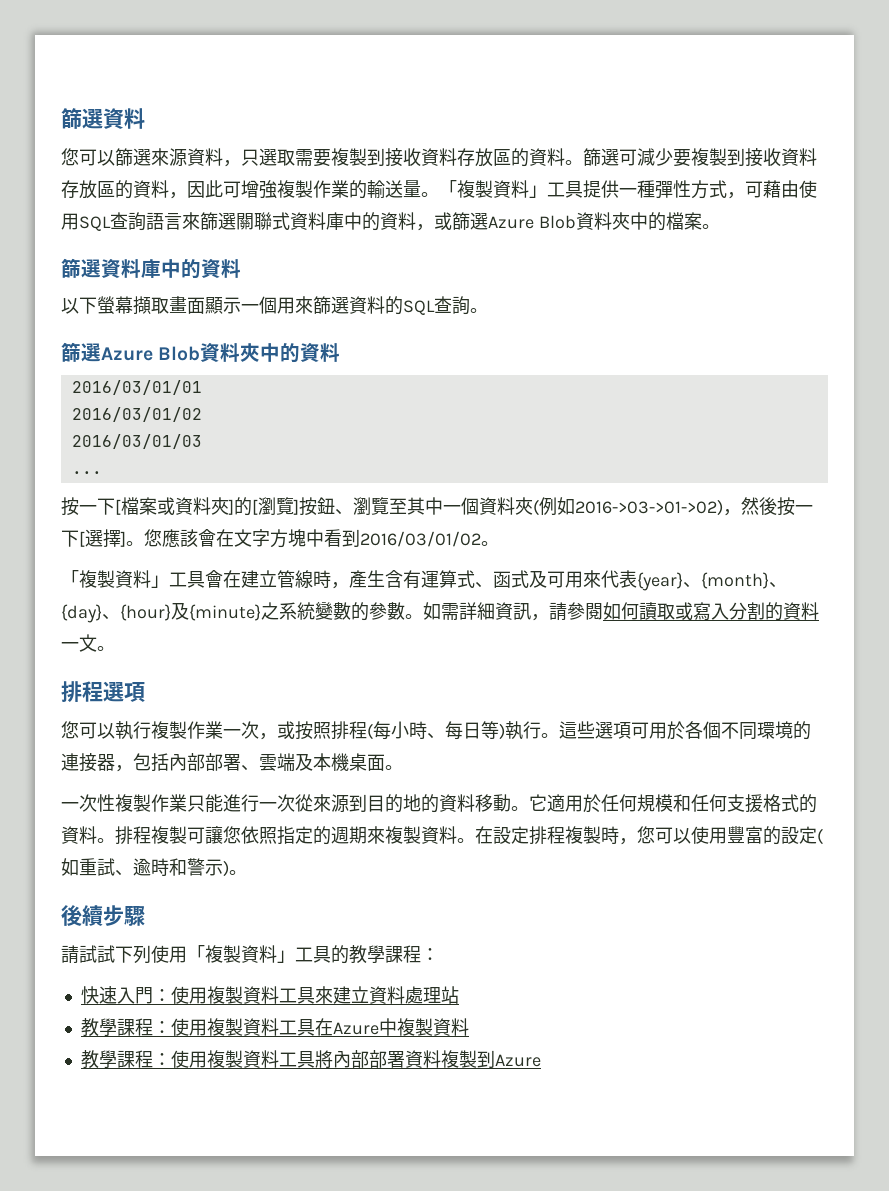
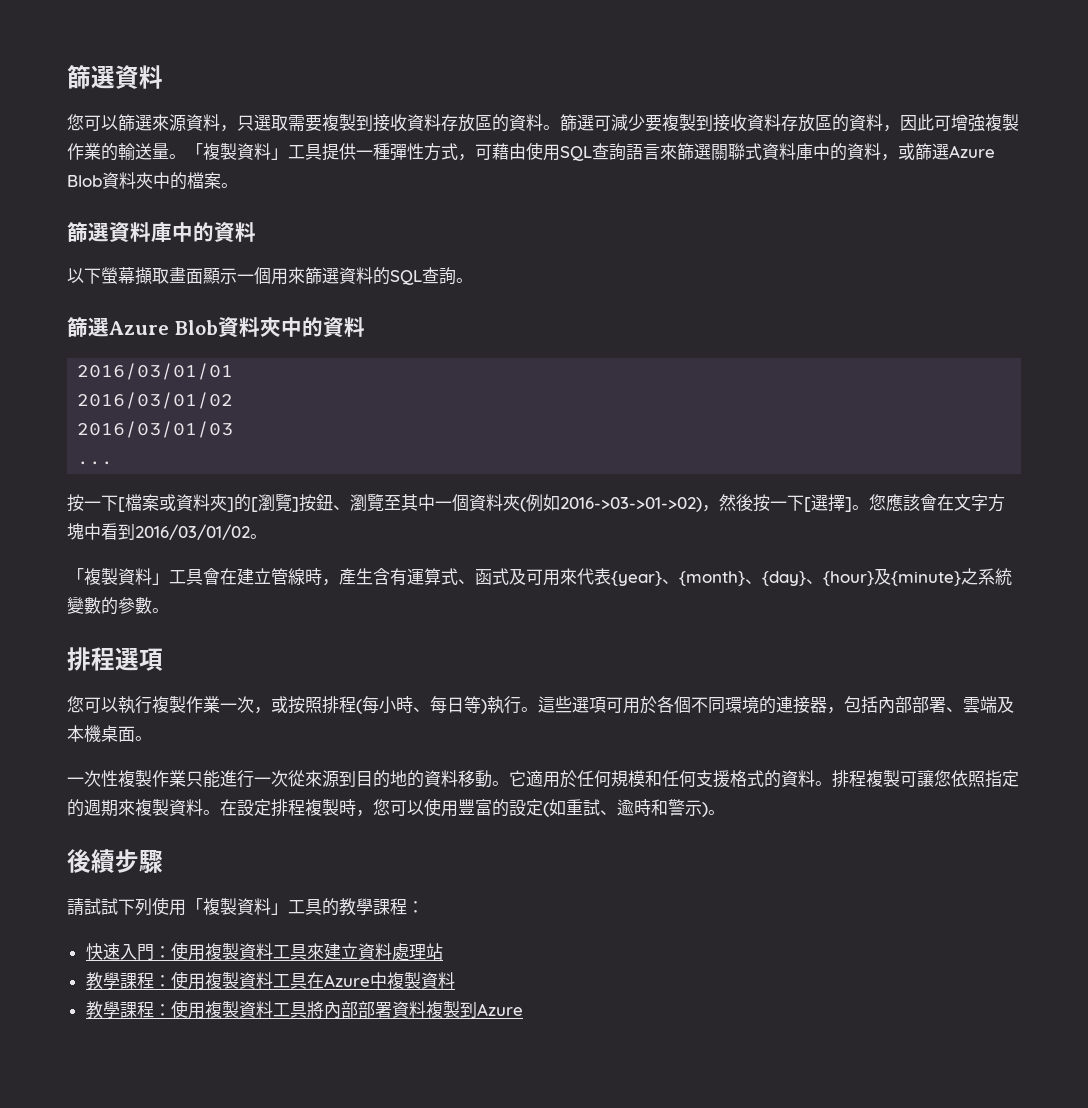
[423,602,819,621] [61,634,115,652] 如需詳細資訊，請參閱如何讀取或寫入分割的資料一文。 -> (169, 610) none

